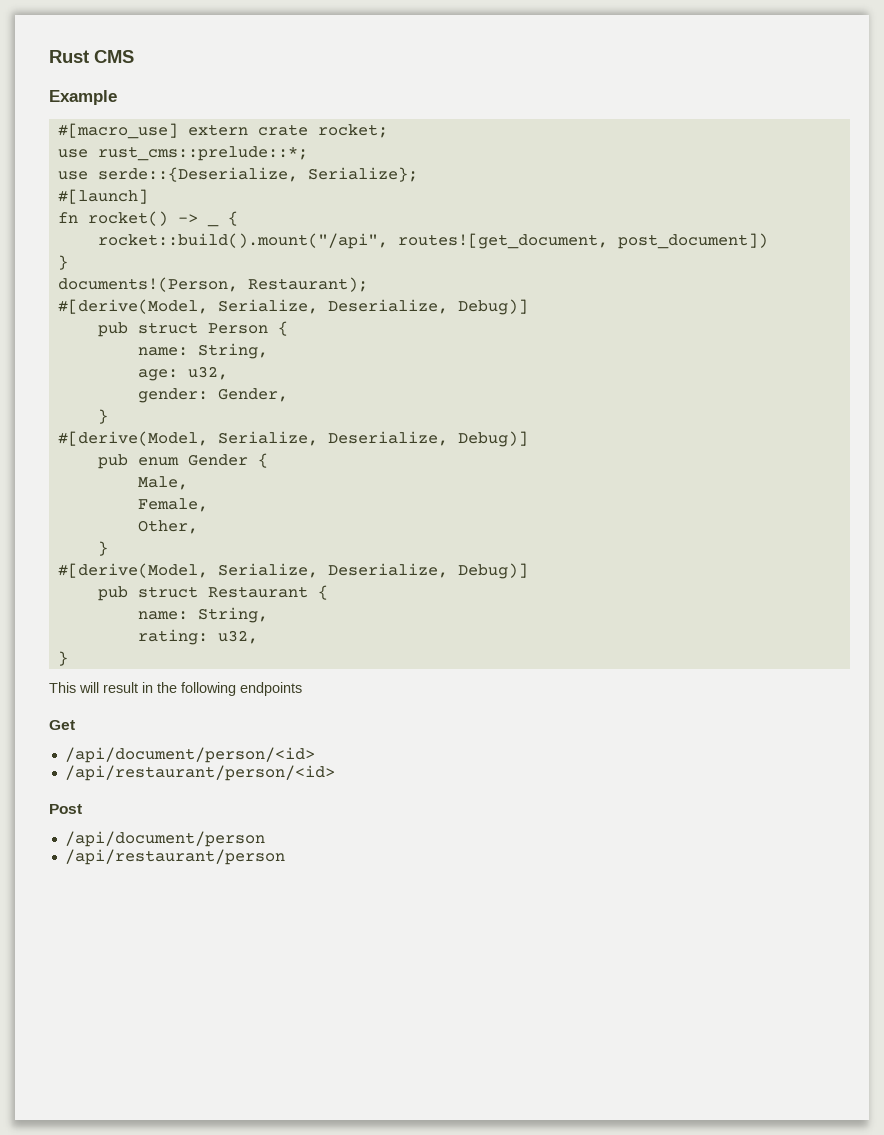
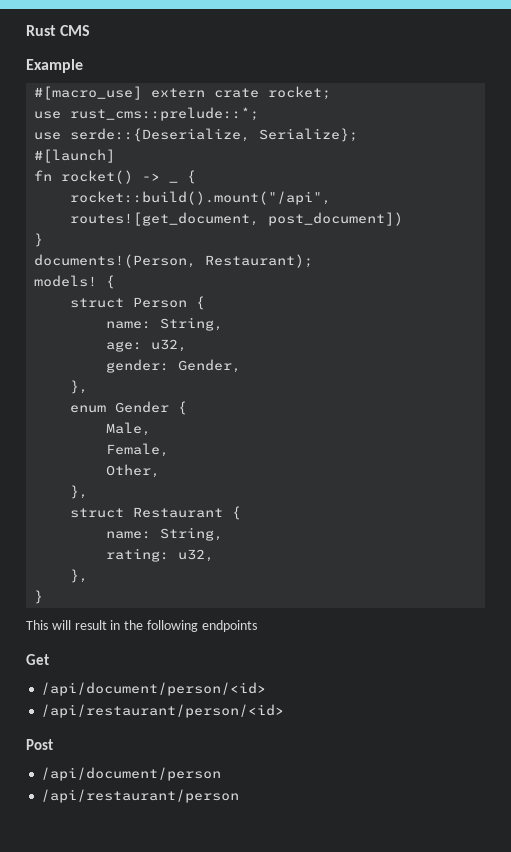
[57,299,528,315] [97,322,128,337] #[derive(Model, Serialize, Deserialize, Debug)] // pub -> [34,275,116,289] models! { //
[97,409,108,424] [57,431,528,447] [97,454,128,469] } // #[derive(Model, Serialize, Deserialize, Debug)] // pub -> [70,380,89,394] }, //
[97,541,108,556] [57,563,528,579] [97,586,128,601] } // #[derive(Model, Serialize, Deserialize, Debug)] // pub -> [70,485,89,499] }, //
(258, 637) none -> [70,569,89,583] // },

